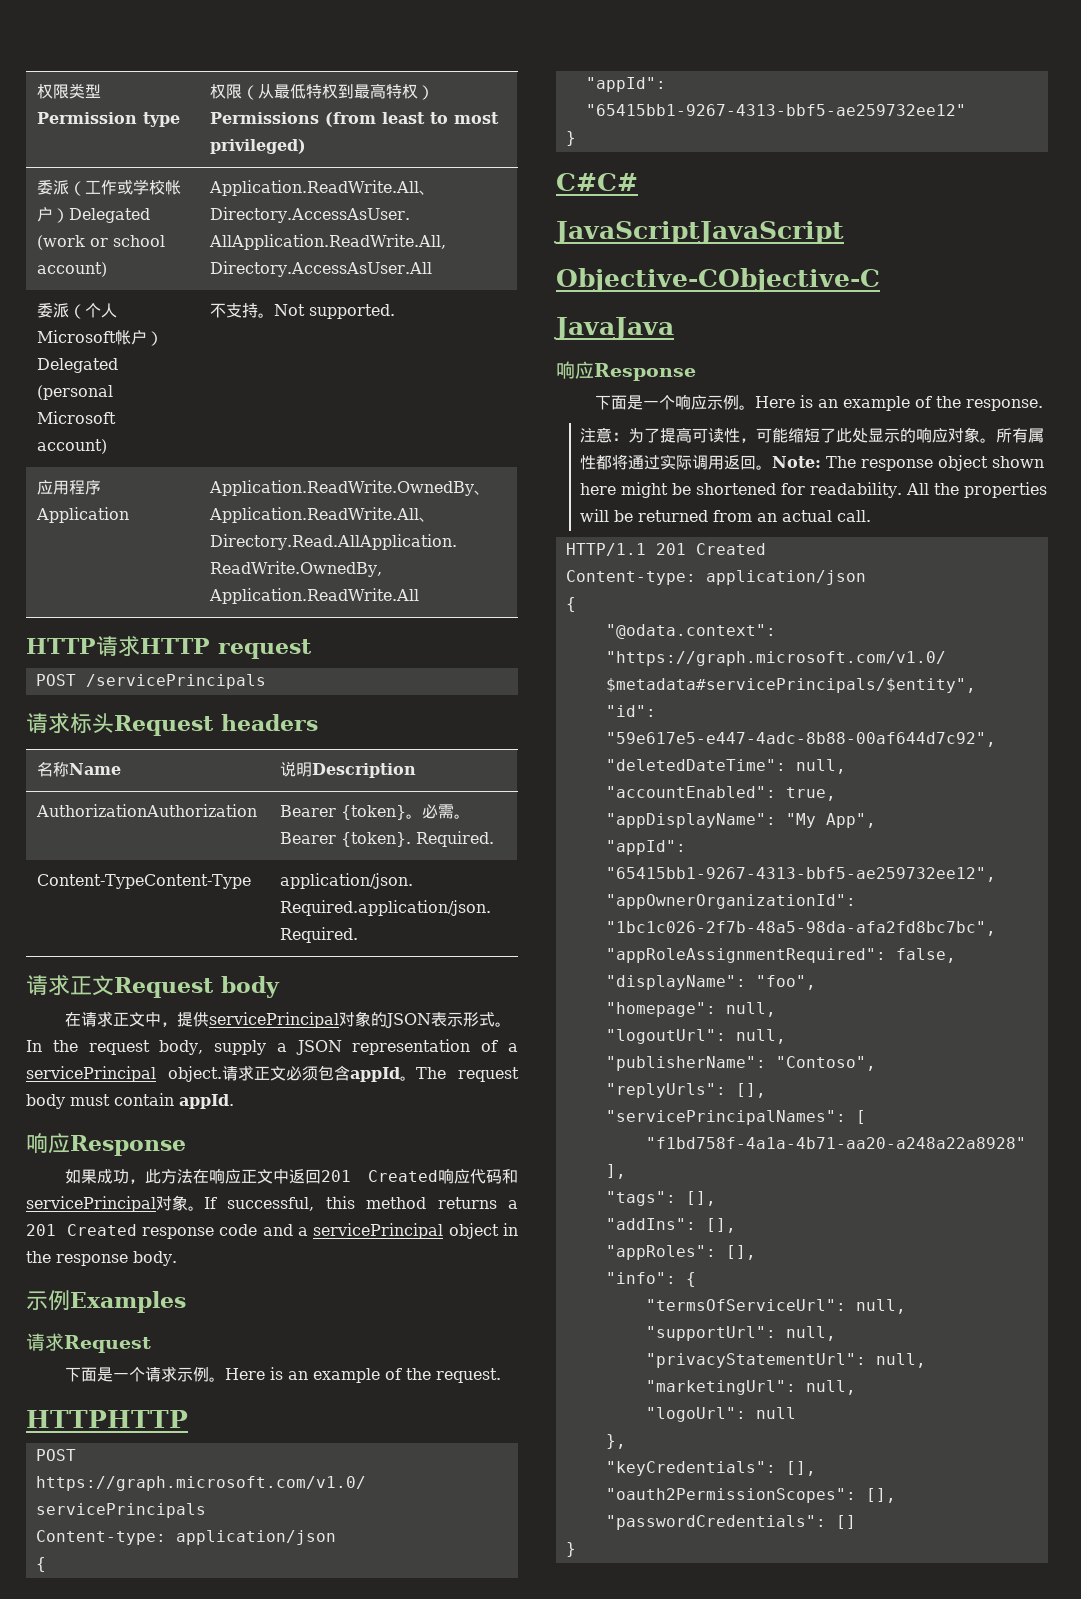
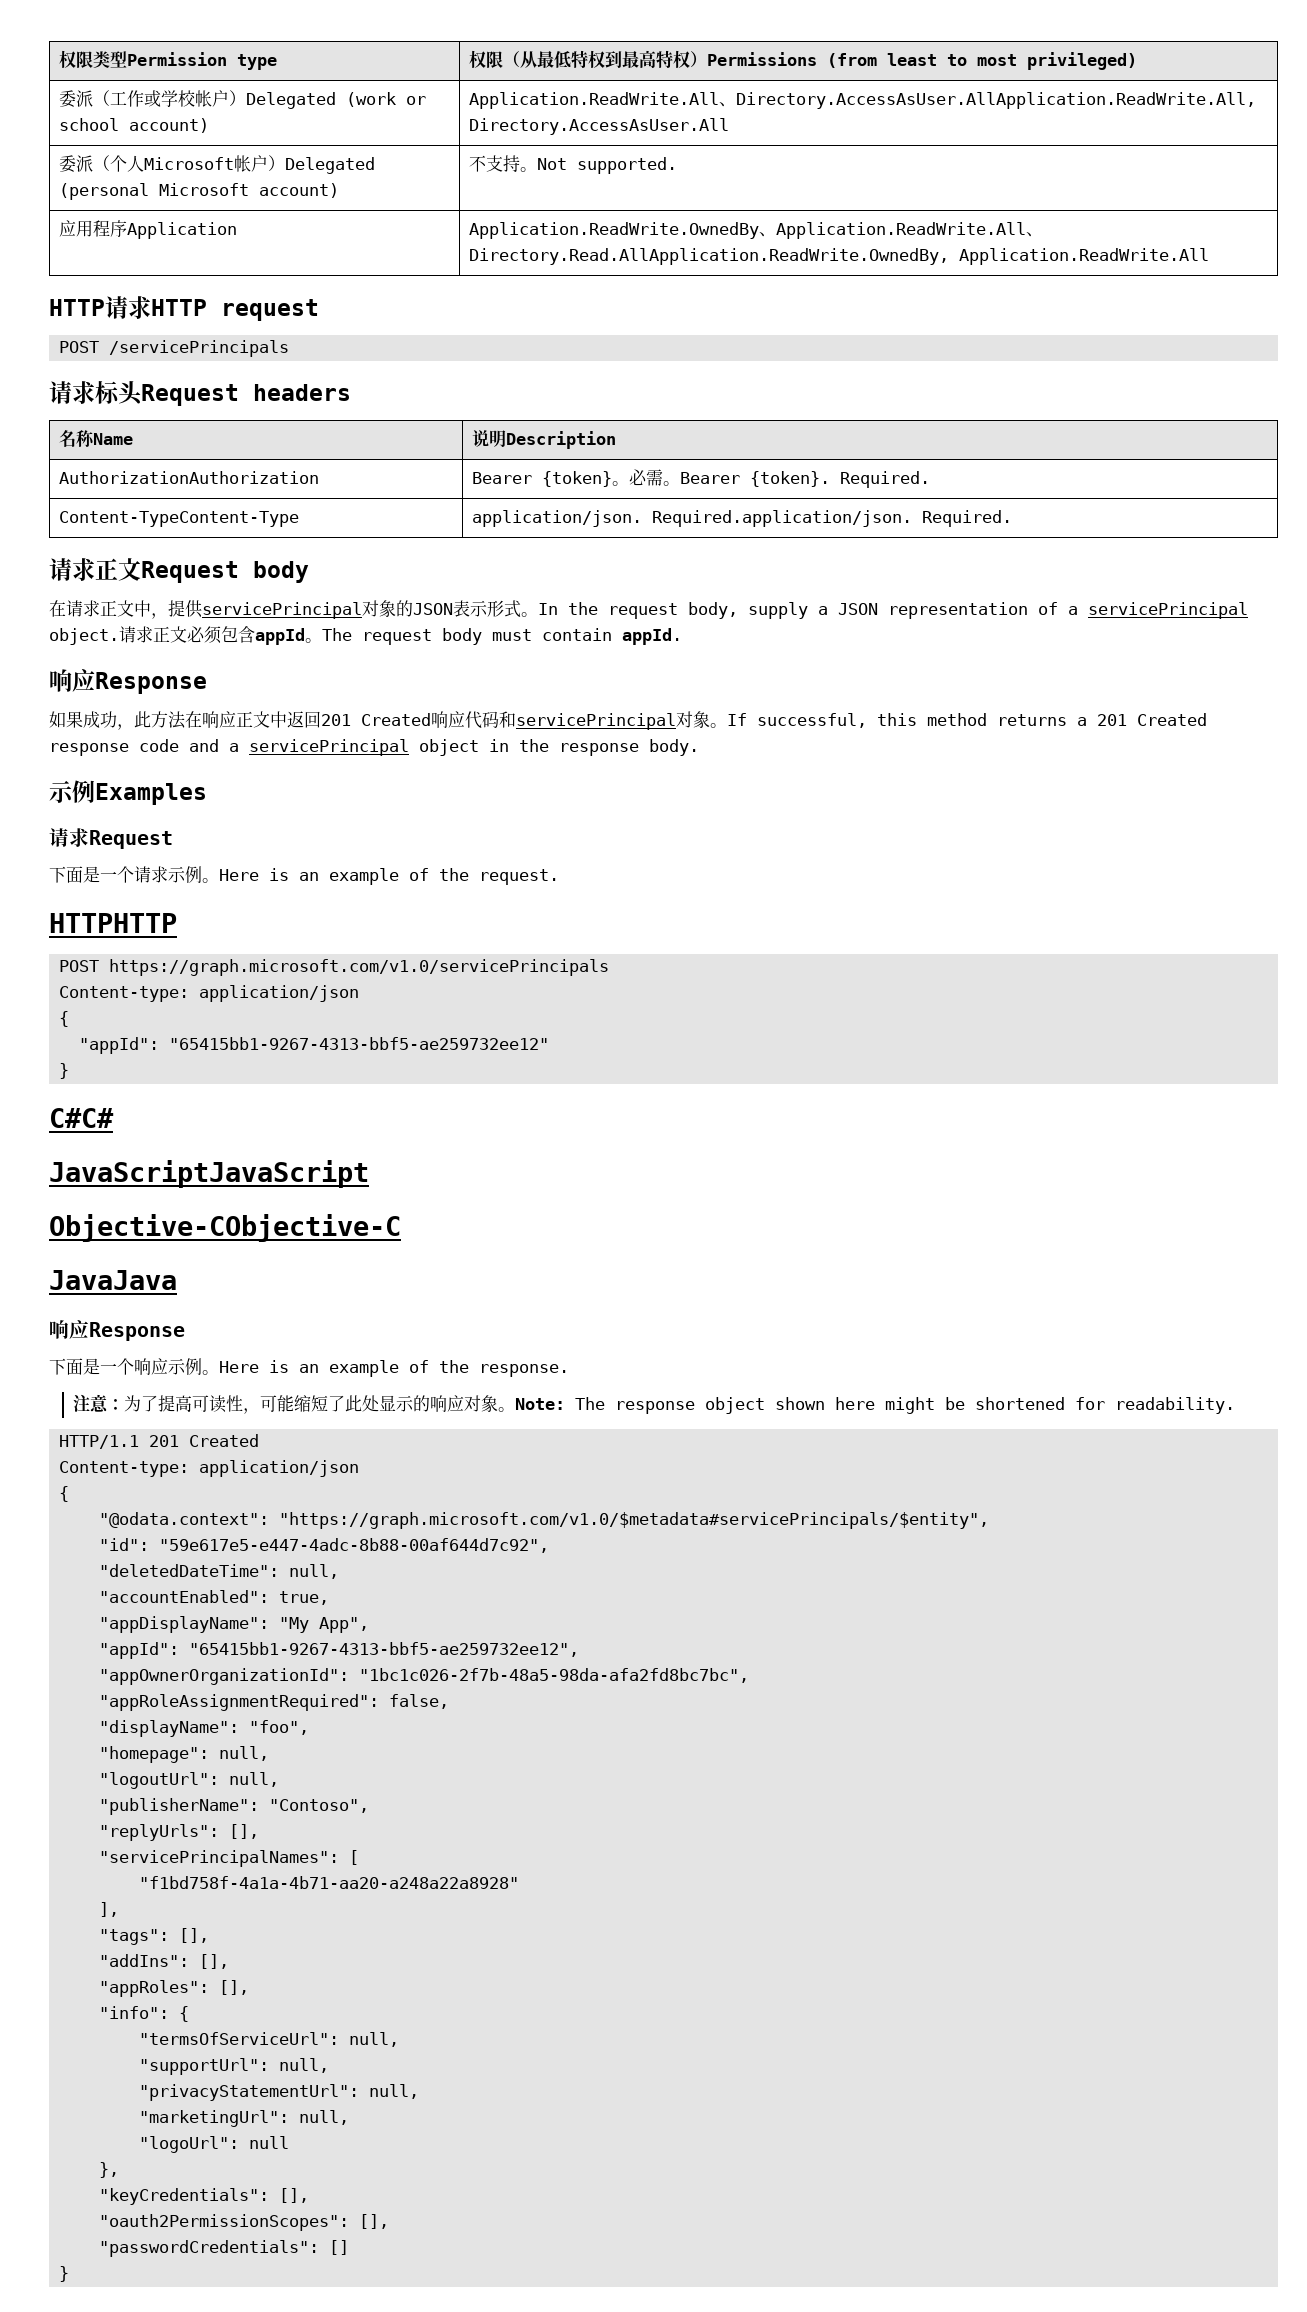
[996,428,1045,443] [580,454,773,470] 所有属性都将通过实际调用返回。 -> (516, 1409) none
[905,482,1047,498] [580,509,872,522] All the properties will be returned from an actual call. -> (1236, 1405) none

